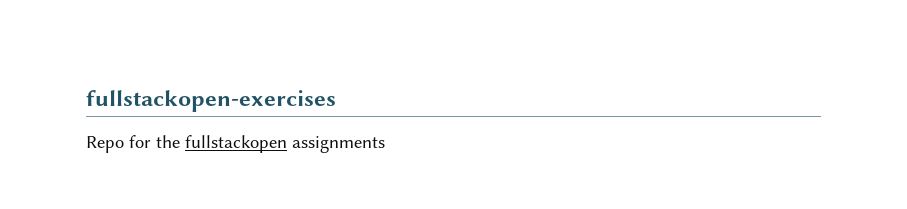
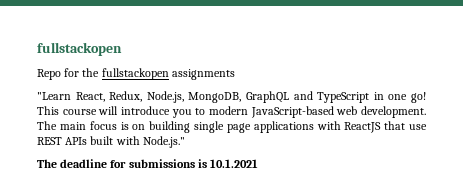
[86,90,336,112] fullstackopen-exercises -> [37,42,122,56] fullstackopen
(385, 144) none -> [37,91,427,103] [37,106,426,118] [37,121,427,133] [37,136,185,148] [37,159,259,168] // "Learn React, Redux, Node.js, MongoDB, GraphQL and TypeScript in one go! This course will introduce you to modern JavaScript-based web development. The main focus is on building single page applications with ReactJS that use REST APIs built with Node.js." // The deadline for submissions is 10.1.2021

